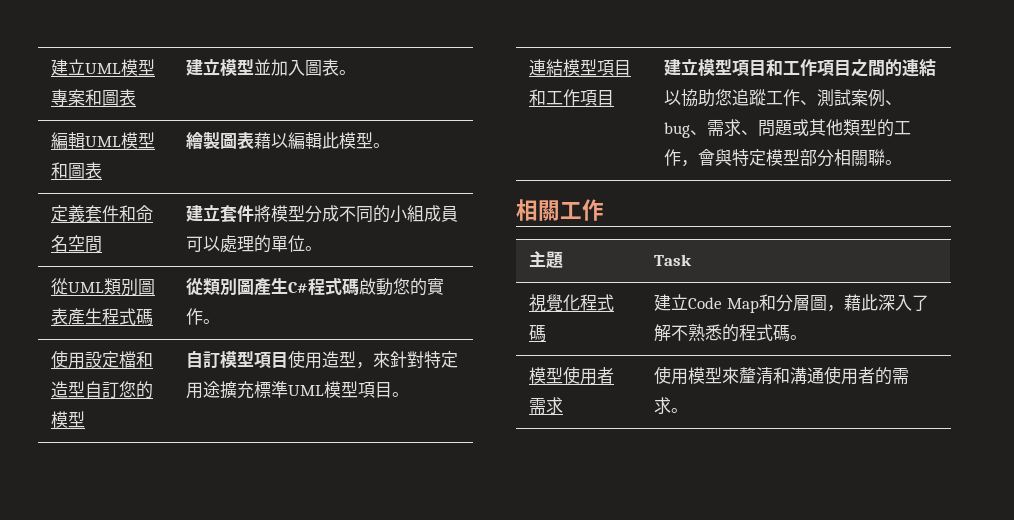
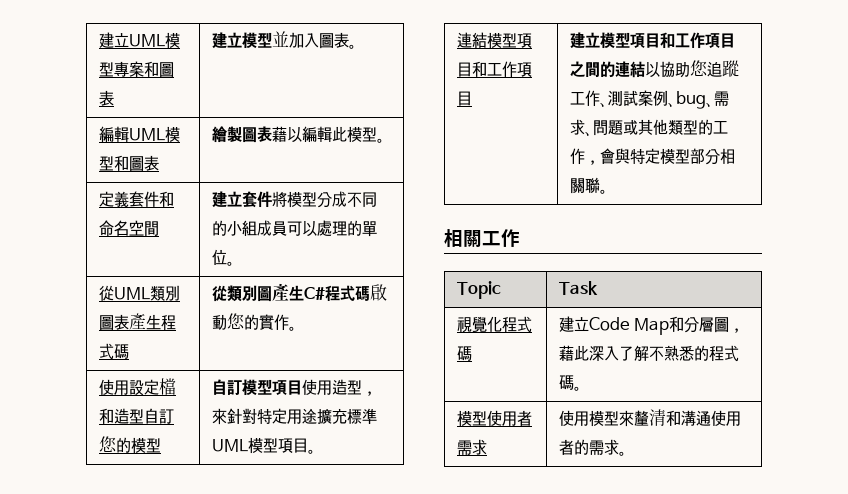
[529,251,564,269] 主題 -> [456,281,501,299] Topic

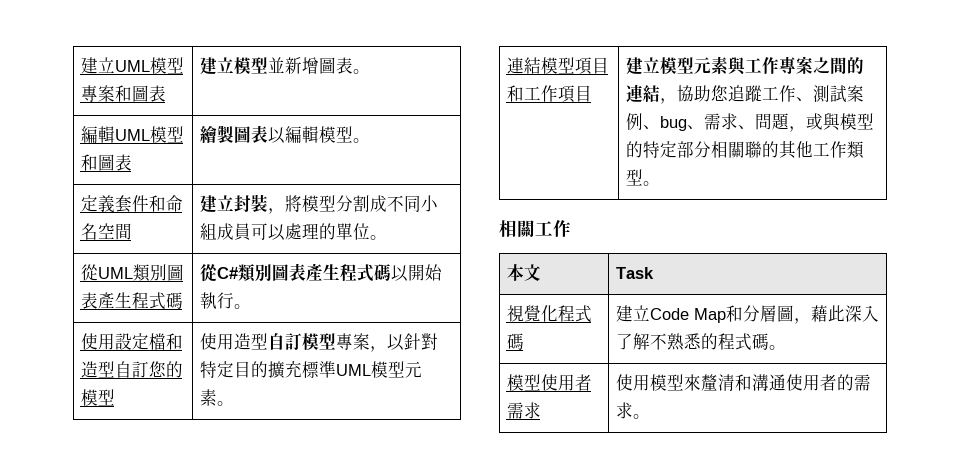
[288,32,319,48] 加入 -> [284,57,319,74] 新增
[271,126,347,143] 藉以編輯此 -> [267,126,319,144] 以編輯
[241,191,272,208] 套件 -> [233,194,285,214] 封裝，
[331,191,377,207] [211,220,227,236] 成不同的 -> [352,195,421,212] 割成不同
[226,283,387,302] [211,313,289,331] 類別圖產生C#程式碼啟動您的實作 -> [216,263,442,282] [199,292,234,309] C#類別圖表產生程式碼以開始執行
[211,379,377,396] [211,408,227,425] 自訂模型項目使用造型，來 -> [199,333,404,352] 使用造型自訂模型專案，以
[286,408,317,424] 用途 -> [233,361,268,378] 目的
[277,438,308,454] 項目 -> [404,361,422,378] [199,389,217,406] 元素
[629,32,735,49] 項目和工作項目 -> [693,56,813,76] 元素與工作專案
[644,62,660,78] 以 -> [659,98,677,104] ，
[622,119,728,135] [569,148,735,165] [569,177,600,194] 或其他類型的工作，會與特定模型部分相關聯 -> [788,113,874,132] [625,141,864,159] [625,169,643,186] ，或與模型的特定部分相關聯的其他工作類型
[456,281,501,299] Topic -> [506,264,541,281] 本文

